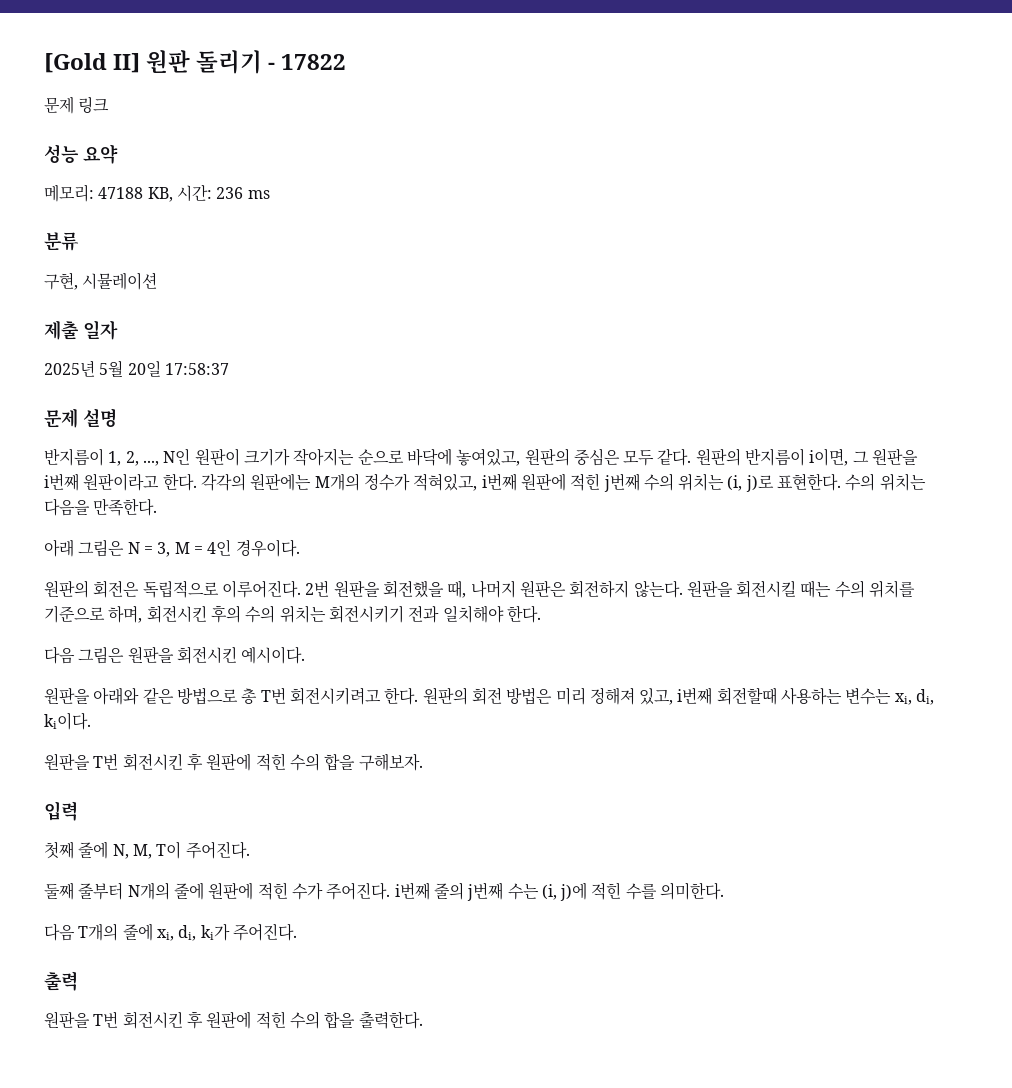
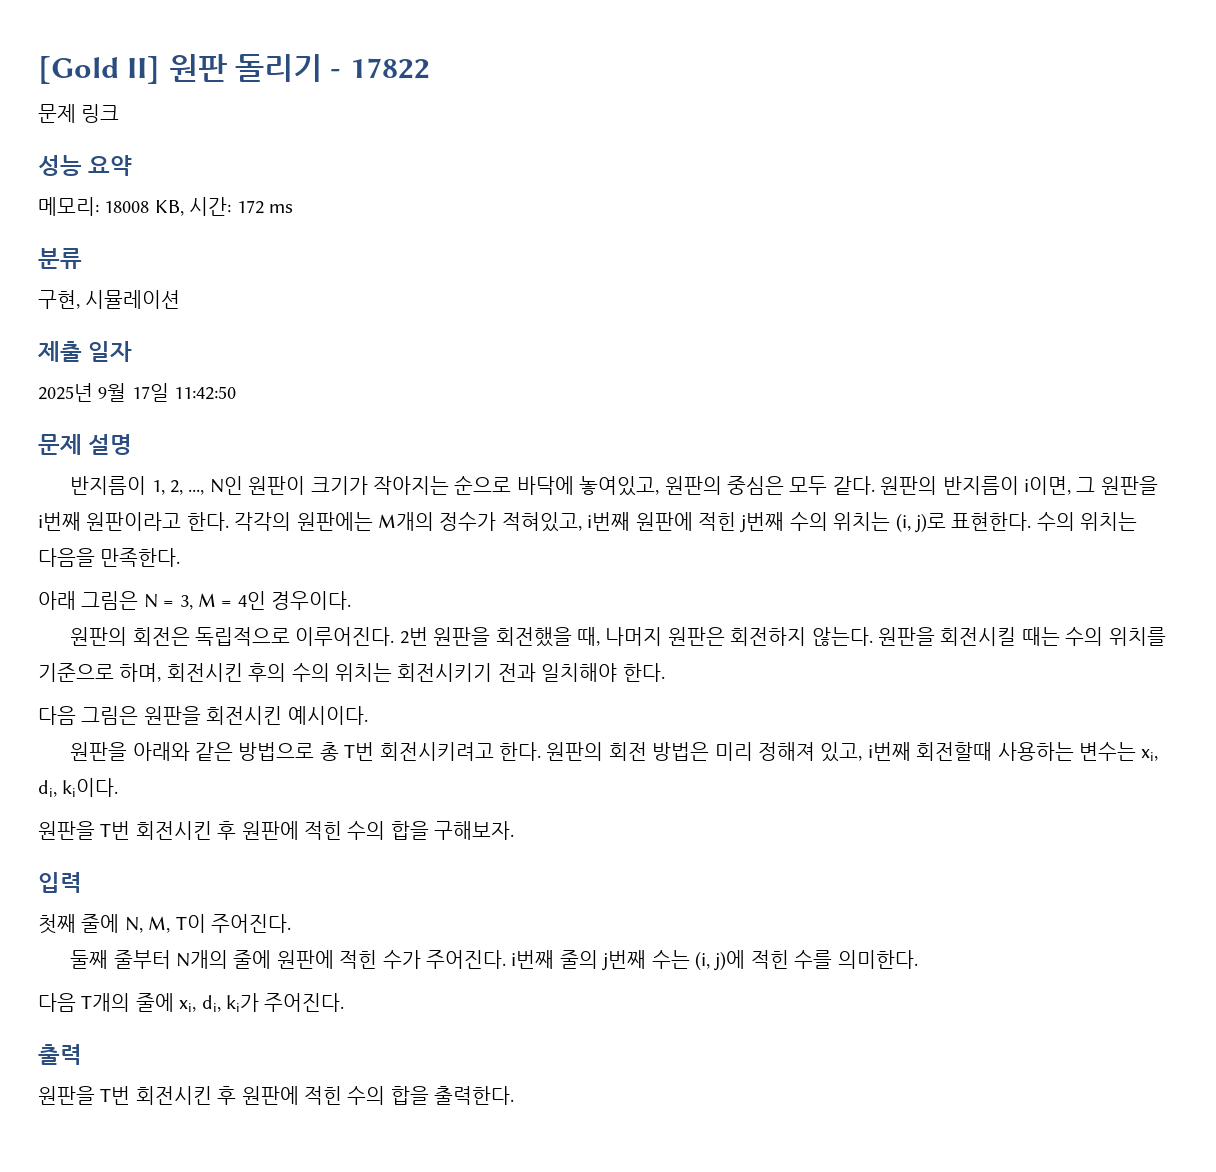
[98,187,144,199] 47188 -> [104,201,150,213] 18008
[216,187,244,199] 236 -> [236,200,264,214] 172
[99,360,229,377] 5월 20일 17:58:37 -> [98,383,237,402] 9월 17일 11:42:50

